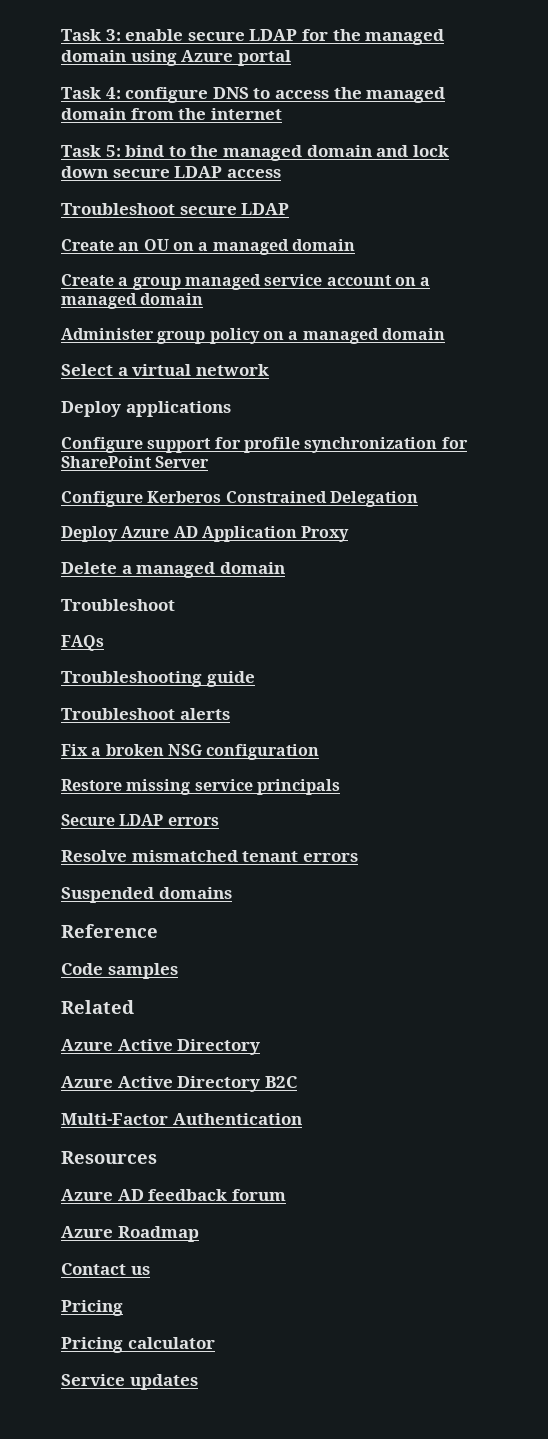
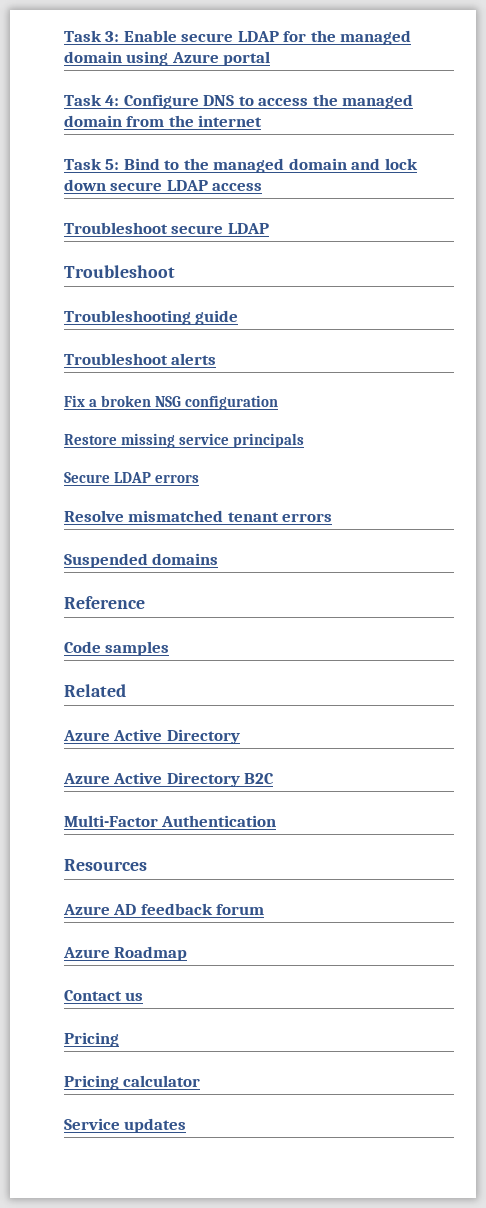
[125,29,184,41] enable -> [123,30,177,42] Enable
[125,87,209,103] configure -> [123,94,199,109] Configure
[125,145,165,157] bind -> [123,158,160,170] Bind
[61,239,355,255] [61,274,431,290] [61,293,204,309] [61,328,445,344] [61,364,269,376] [61,401,231,417] [61,437,468,453] [61,456,210,468] [61,491,418,507] [61,526,350,542] [61,562,285,578] [61,599,175,611] [61,635,104,651] // Create an OU on a managed domain // Create a group managed service account on a managed domain // Administer group policy on a managed domain // Select a virtual network // Deploy applications // Configure support for profile synchronization for SharePoint Server // Configure Kerberos Constrained Delegation // Deploy Azure AD Application Proxy // Delete a managed domain // Troubleshoot // FAQs -> [64,265,175,278] // Troubleshoot

